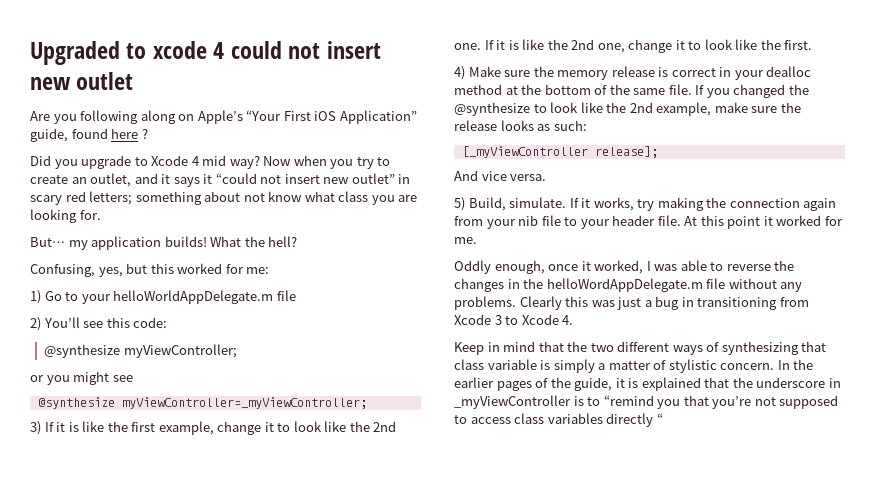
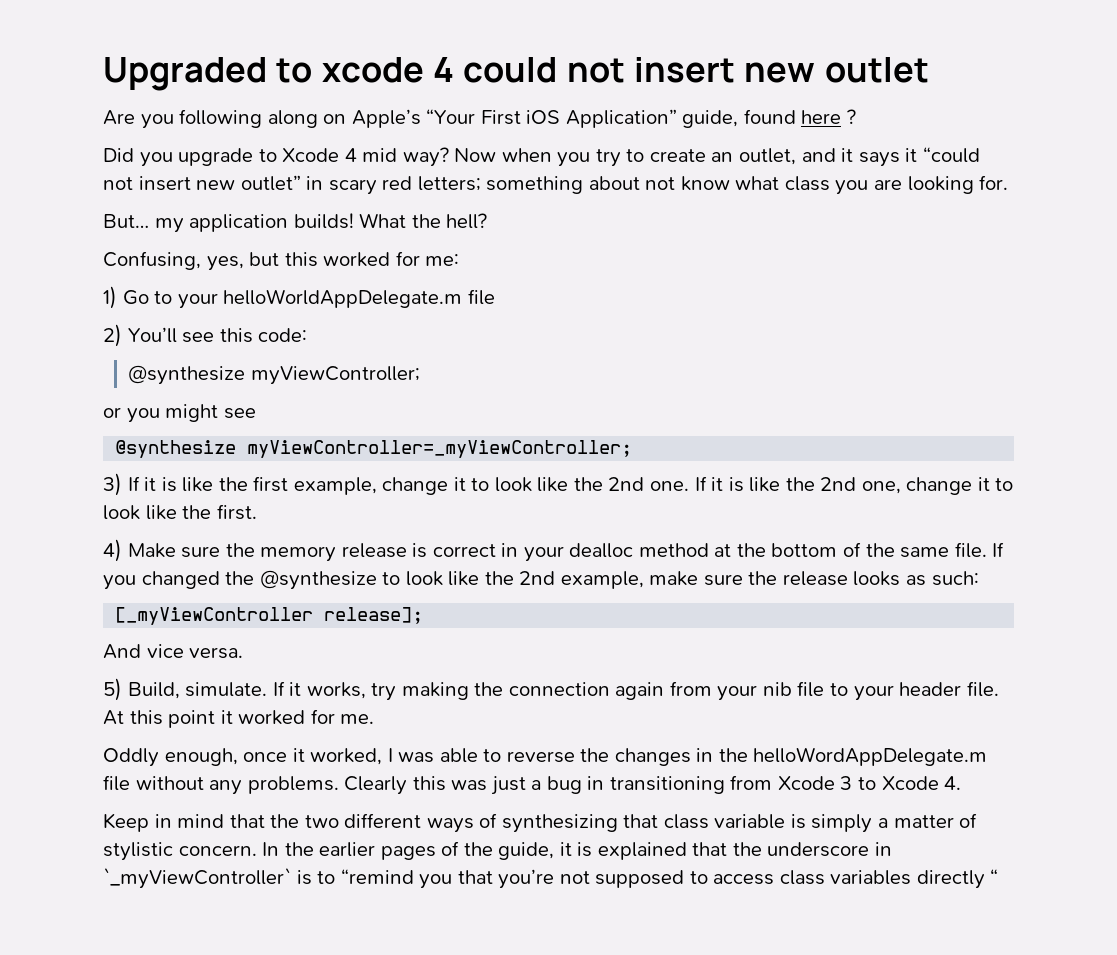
[454,395,571,409] _myViewController -> [103,867,291,889] `_myViewController`

